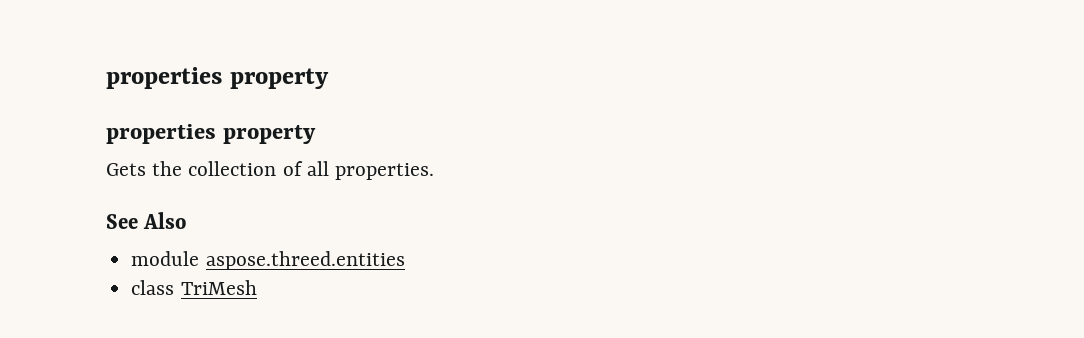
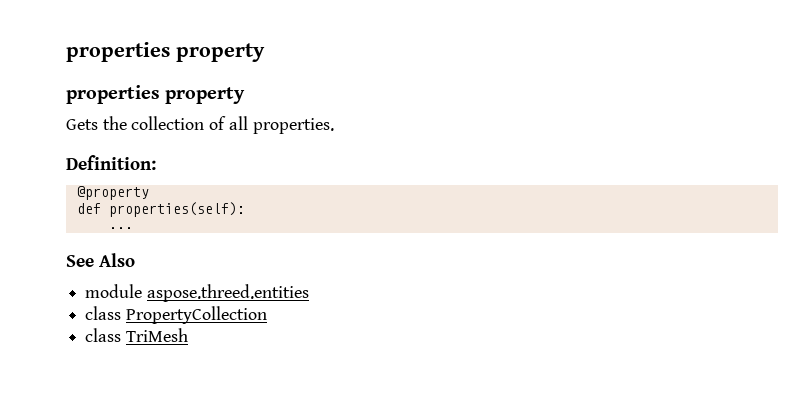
(435, 171) none -> [66,155,156,170] [76,186,149,200] [76,202,245,217] [108,227,133,229] // Definition: // @property // def properties(self): // ...
(405, 260) none -> [85,306,267,324] // class PropertyCollection

